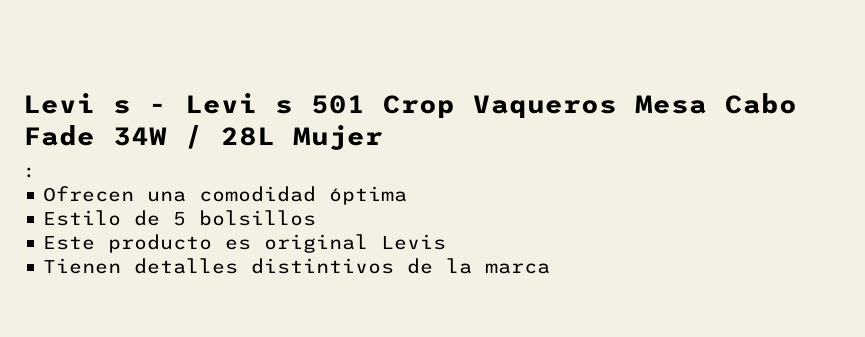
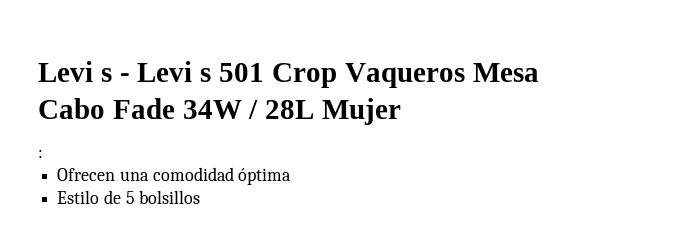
[43,234,447,253] [43,258,551,274] // Este producto es original Levis // Tienen detalles distintivos de la marca -> (201, 197) none

